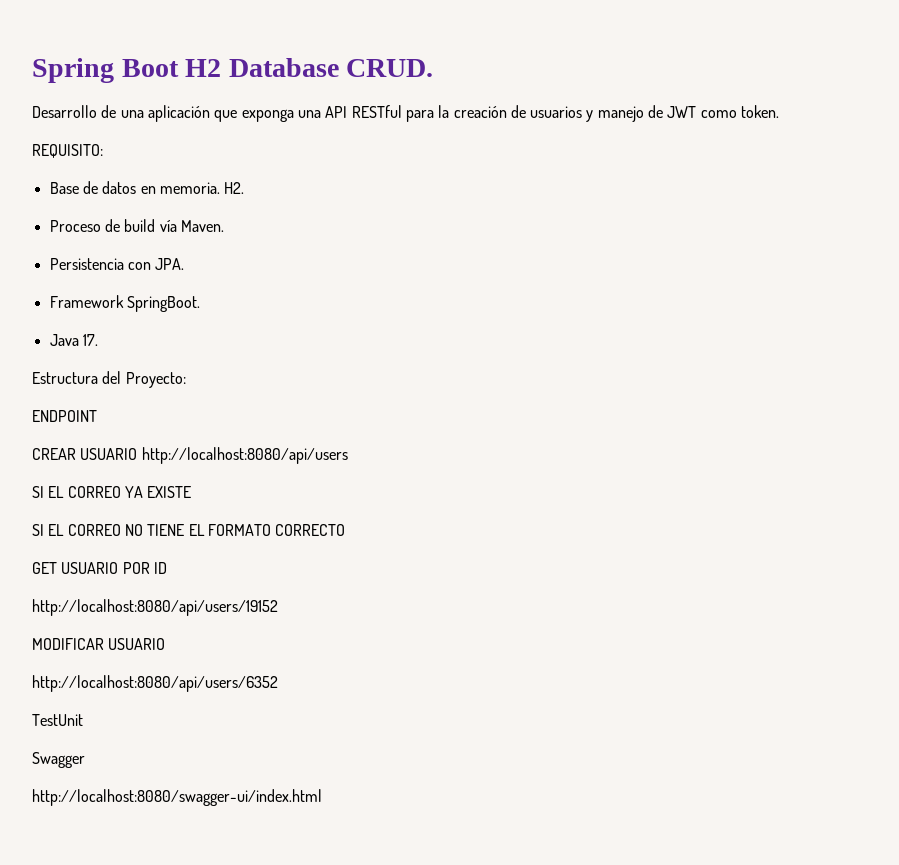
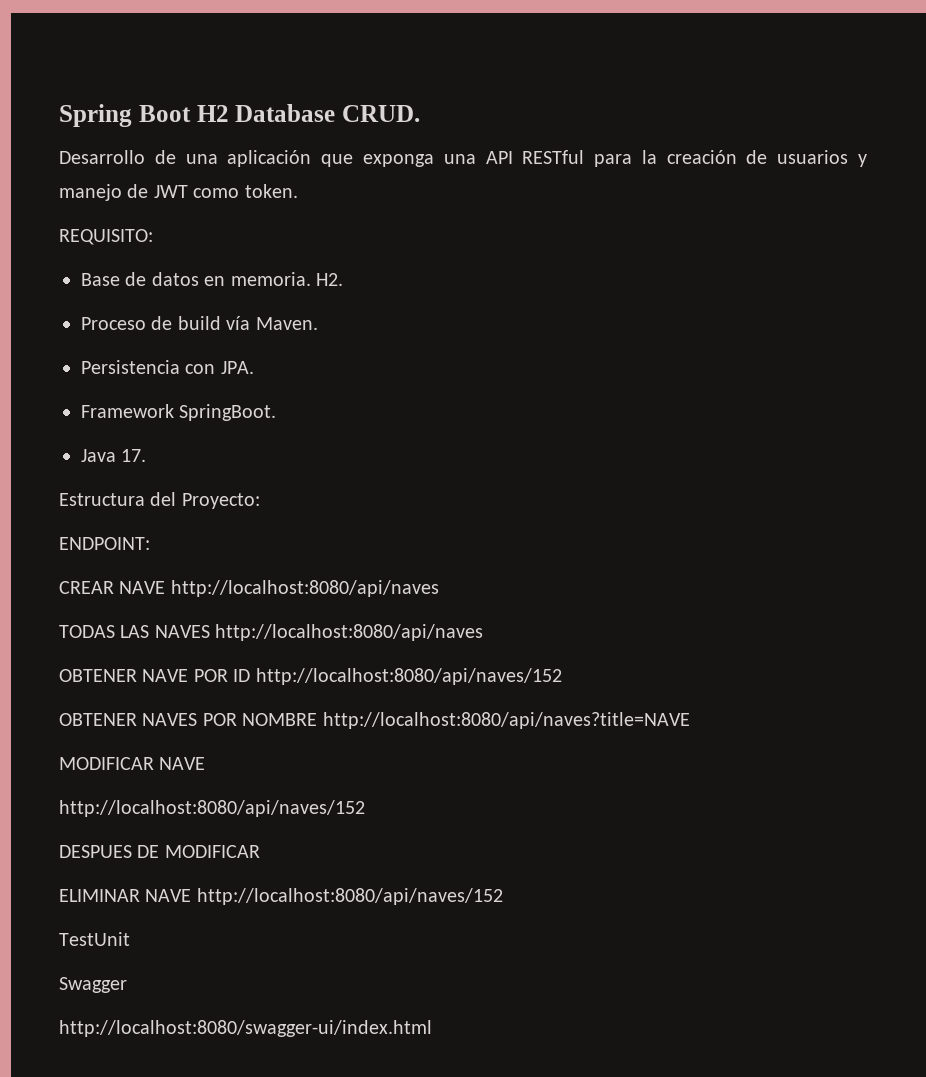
[32,410,97,422] ENDPOINT -> [59,537,150,550] ENDPOINT:
[80,447,348,464] [32,486,192,498] [32,524,346,536] [32,562,167,574] [32,599,278,616] [32,638,166,650] [32,675,278,692] USUARIO http://localhost:8080/api/users // SI EL CORREO YA EXISTE // SI EL CORREO NO TIENE EL FORMATO CORRECTO // GET USUARIO POR ID // http://localhost:8080/api/users/19152 // MODIFICAR USUARIO // http://localhost:8080/api/users/6352 -> [119,580,439,597] [59,624,484,641] [59,668,562,685] [59,712,690,729] [59,757,206,770] [59,800,365,817] [59,845,260,858] [59,888,503,905] NAVE http://localhost:8080/api/naves // TODAS LAS NAVES http://localhost:8080/api/naves // OBTENER NAVE POR ID http://localhost:8080/api/naves/152 // OBTENER NAVES POR NOMBRE http://localhost:8080/api/naves?title=NAVE // MODIFICAR NAVE // http://localhost:8080/api/naves/152 // DESPUES DE MODIFICAR // ELIMINAR NAVE http://localhost:8080/api/naves/152

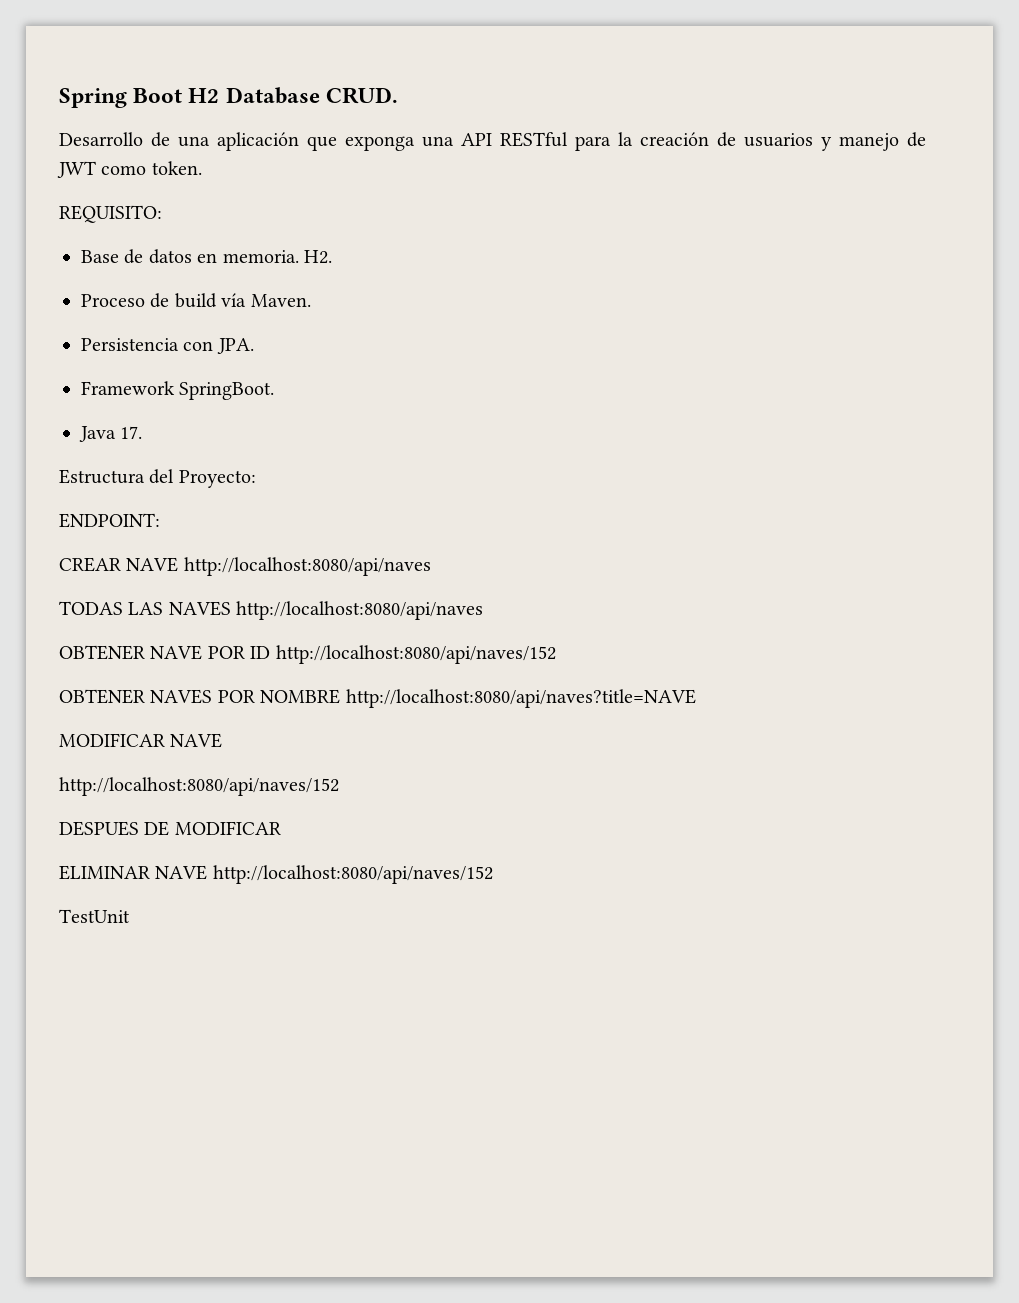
[59,977,127,993] [59,1020,432,1037] // Swagger // http://localhost:8080/swagger-ui/index.html -> (130, 916) none

